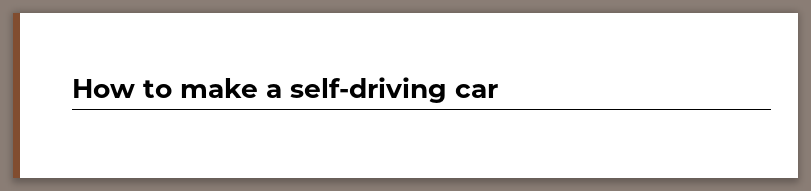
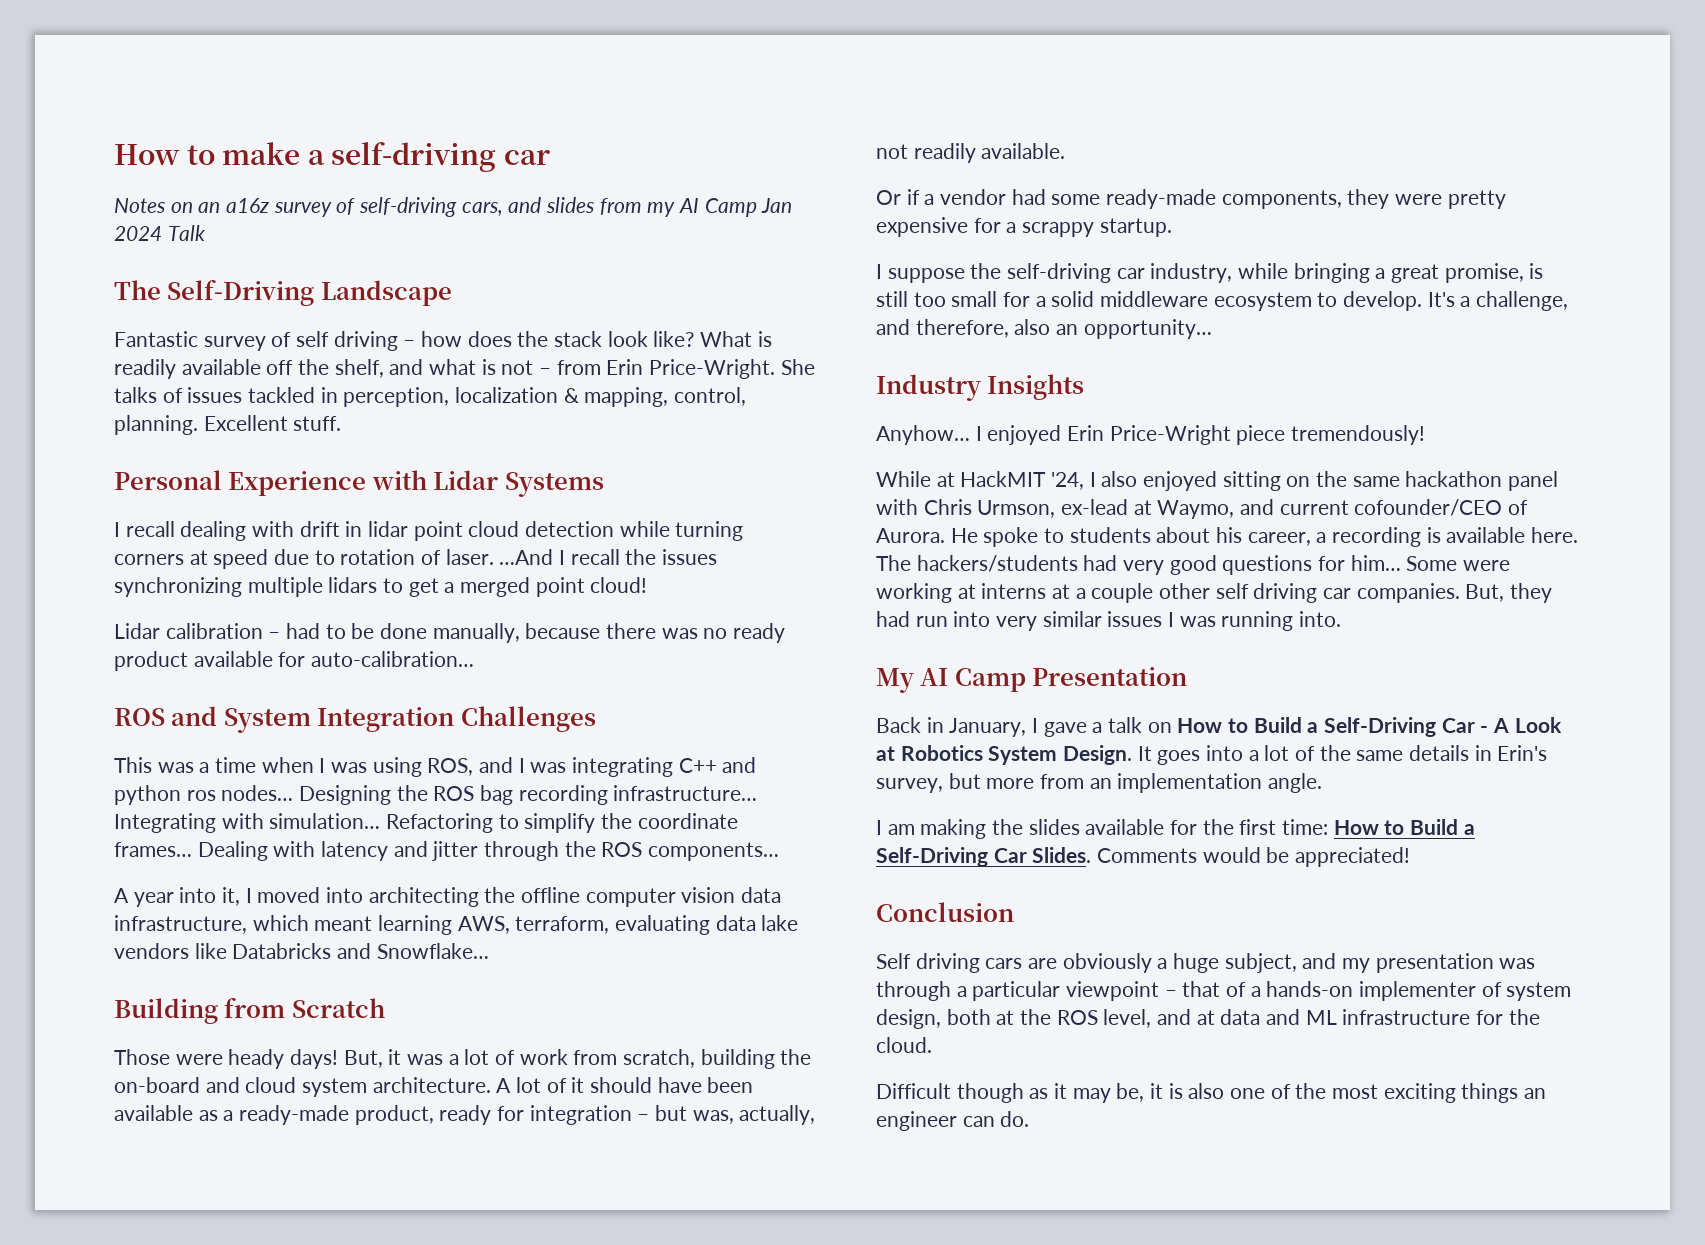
(498, 91) none -> [114,197,793,217] [114,225,206,241] [114,279,452,306] [114,331,772,351] [114,359,815,379] [114,387,747,407] [114,415,342,435] [114,470,604,497] [114,521,744,541] [114,549,718,569] [114,577,648,597] [114,623,786,643] [114,651,475,671] [114,706,596,733] [114,757,757,777] [114,785,758,805] [114,813,738,833] [114,841,780,861] [114,887,782,907] [114,915,799,935] [114,943,489,959] [114,997,385,1024] [114,1049,812,1069] [114,1077,754,1097] [114,1105,816,1125] [876,143,1066,163] [876,189,1506,209] [876,217,1172,237] [876,263,1544,283] [876,291,1569,311] [876,319,1212,339] [876,374,1085,401] [876,425,1426,445] [876,471,1559,491] [876,499,1529,519] [876,527,1579,547] [876,555,1511,575] [876,583,1553,603] [876,611,1342,631] [876,667,1188,693] [876,717,1562,737] [876,745,1548,765] [876,773,1323,793] [876,819,1475,839] [876,847,1411,867] [876,902,1014,922] [876,953,1536,973] [876,981,1572,1001] [876,1009,1540,1029] [876,1037,932,1053] [876,1083,1547,1103] [876,1111,1030,1131] // Notes on an a16z survey of self-driving cars, and slides from my AI Camp Jan 2024 Talk // The Self-Driving Landscape // Fantastic survey of self driving – how does the stack look like? What is readily available off the shelf, and what is not – from Erin Price-Wright. She talks of issues tackled in perception, localization & mapping, control, planning. Excellent stuff. // Personal Experience with Lidar Systems // I recall dealing with drift in lidar point cloud detection while turning corners at speed due to rotation of laser. …And I recall the issues synchronizing multiple lidars to get a merged point cloud! // Lidar calibration – had to be done manually, because there was no ready product available for auto-calibration… // ROS and System Integration Challenges // This was a time when I was using ROS, and I was integrating C++ and python ros nodes… Designing the ROS bag recording infrastructure… Integrating with simulation… Refactoring to simplify the coordinate frames… Dealing with latency and jitter through the ROS components… // A year into it, I moved into architecting the offline computer vision data infrastructure, which meant learning AWS, terraform, evaluating data lake vendors like Databricks and Snowflake… // Building from Scratch // Those were heady days! But, it was a lot of work from scratch, building the on-board and cloud system architecture. A lot of it should have been available as a ready-made product, ready for integration – but was, actually, not readily available. // Or if a vendor had some ready-made components, they were pretty expensive for a scrappy startup. // I suppose the self-driving car industry, while bringing a great promise, is still too small for a solid middleware ecosystem to develop. It's a challenge, and therefore, also an opportunity… // Industry Insights // Anyhow… I enjoyed Erin Price-Wright piece tremendously! // While at HackMIT '24, I also enjoyed sitting on the same hackathon panel with Chris Urmson, ex-lead at Waymo, and current cofounder/CEO of Aurora. He spoke to students about his career, a recording is available here. The hackers/students had very good questions for him… Some were working at interns at a couple other self driving car companies. But, they had run into very similar issues I was running into. // My AI Camp Presentation // Back in January, I gave a talk on How to Build a Self-Driving Car - A Look at Robotics System Design. It goes into a lot of the same details in Erin's survey, but more from an implementation angle. // I am making the slides available for the first time: How to Build a Self-Driving Car Slides. Comments would be appreciated! // Conclusion // Self driving cars are obviously a huge subject, and my presentation was through a particular viewpoint – that of a hands-on implementer of system design, both at the ROS level, and at data and ML infrastructure for the cloud. // Difficult though as it may be, it is also one of the most exciting things an engineer can do.

